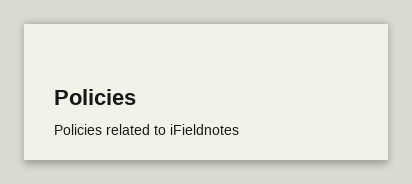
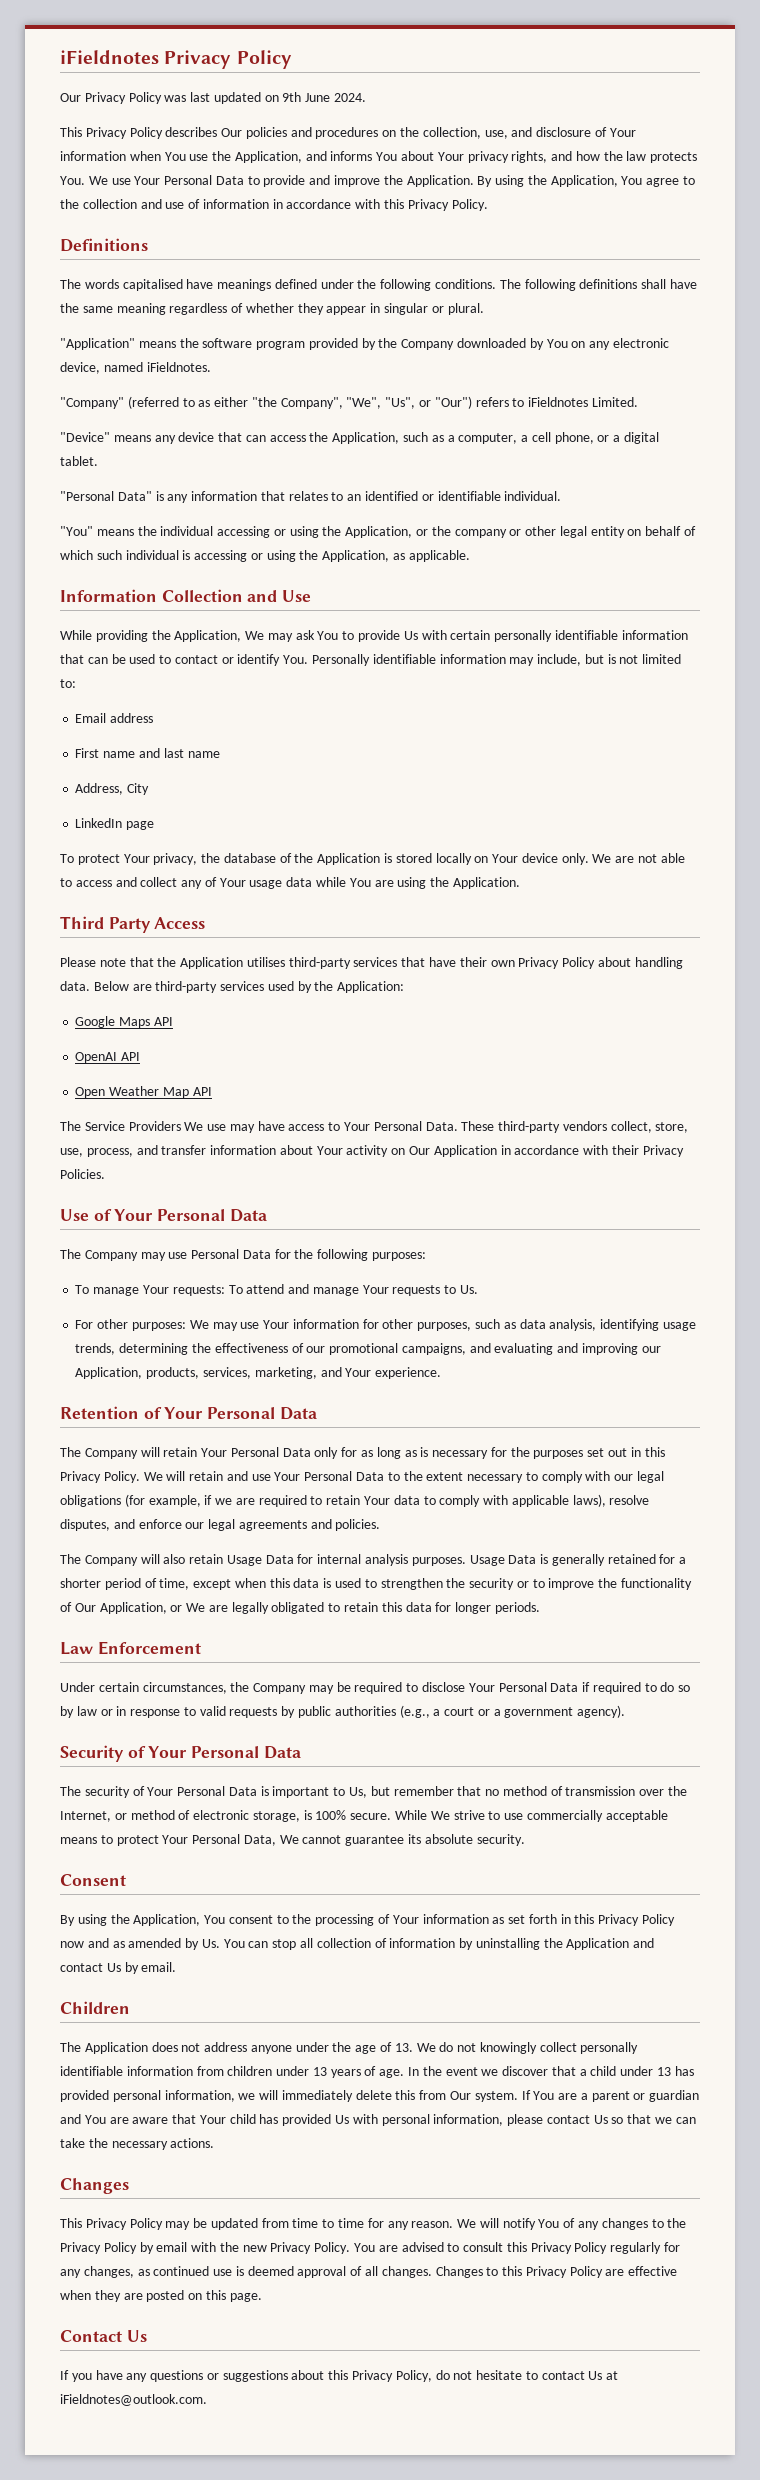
[54,89,136,105] [54,124,239,135] Policies // Policies related to iFieldnotes -> [60,50,292,69] [60,92,367,104] [60,127,636,139] [60,151,698,163] [60,175,696,187] [60,199,488,211] [60,238,148,252] [60,279,697,291] [60,303,484,315] [60,338,669,350] [60,362,211,374] [60,396,638,409] [60,432,660,444] [60,456,98,466] [60,491,562,503] [60,526,697,538] [60,550,470,562] [60,589,312,602] [60,630,688,642] [60,654,682,666] [60,679,76,688] [75,713,154,723] [75,748,220,758] [75,783,150,795] [75,818,155,830] [60,853,685,865] [60,877,520,889] [60,916,206,933] [60,957,683,969] [60,981,405,993] [75,1016,173,1028] [75,1052,141,1063] [75,1086,212,1098] [60,1121,689,1133] [60,1145,684,1157] [60,1169,105,1179] [60,1209,267,1222] [60,1249,427,1261] [75,1284,478,1296] [75,1319,696,1331] [75,1343,661,1355] [75,1367,442,1379] [60,1406,317,1420] [60,1447,665,1459] [60,1471,665,1483] [60,1494,650,1507] [60,1519,381,1531] [60,1554,687,1566] [60,1578,693,1590] [60,1602,540,1614] [60,1641,201,1655] [60,1682,691,1694] [60,1705,626,1718] [60,1745,301,1762] [60,1786,688,1798] [60,1810,668,1822] [60,1834,525,1846] [60,1874,126,1886] [60,1914,676,1926] [60,1938,655,1950] [60,1962,177,1974] [60,2001,130,2014] [60,2042,639,2054] [60,2066,694,2078] [60,2090,700,2102] [60,2114,696,2126] [60,2138,215,2150] [60,2178,129,2194] [60,2218,687,2230] [60,2242,681,2254] [60,2266,678,2278] [60,2290,262,2302] [60,2330,147,2342] [60,2370,619,2382] [60,2394,207,2406] iFieldnotes Privacy Policy // Our Privacy Policy was last updated on 9th June 2024. // This Privacy Policy describes Our policies and procedures on the collection, use, and disclosure of Your information when You use the Application, and informs You about Your privacy rights, and how the law protects You. We use Your Personal Data to provide and improve the Application. By using the Application, You agree to the collection and use of information in accordance with this Privacy Policy. // Definitions // The words capitalised have meanings defined under the following conditions. The following definitions shall have the same meaning regardless of whether they appear in singular or plural. // "Application" means the software program provided by the Company downloaded by You on any electronic device, named iFieldnotes. // "Company" (referred to as either "the Company", "We", "Us", or "Our") refers to iFieldnotes Limited. // "Device" means any device that can access the Application, such as a computer, a cell phone, or a digital tablet. // "Personal Data" is any information that relates to an identified or identifiable individual. // "You" means the individual accessing or using the Application, or the company or other legal entity on behalf of which such individual is accessing or using the Application, as applicable. // Information Collection and Use // While providing the Application, We may ask You to provide Us with certain personally identifiable information that can be used to contact or identify You. Personally identifiable information may include, but is not limited to: // Email address // First name and last name // Address, City // LinkedIn page // To protect Your privacy, the database of the Application is stored locally on Your device only. We are not able to access and collect any of Your usage data while You are using the Application. // Third Party Access // Please note that the Application utilises third-party services that have their own Privacy Policy about handling data. Below are third-party services used by the Application: // Google Maps API // OpenAI API // Open Weather Map API // The Service Providers We use may have access to Your Personal Data. These third-party vendors collect, store, use, process, and transfer information about Your activity on Our Application in accordance with their Privacy Policies. // Use of Your Personal Data // The Company may use Personal Data for the following purposes: // To manage Your requests: To attend and manage Your requests to Us. // For other purposes: We may use Your information for other purposes, such as data analysis, identifying usage trends, determining the effectiveness of our promotional campaigns, and evaluating and improving our Application, products, services, marketing, and Your experience. // Retention of Your Personal Data // The Company will retain Your Personal Data only for as long as is necessary for the purposes set out in this Privacy Policy. We will retain and use Your Personal Data to the extent necessary to comply with our legal obligations (for example, if we are required to retain Your data to comply with applicable laws), resolve disputes, and enforce our legal agreements and policies. // The Company will also retain Usage Data for internal analysis purposes. Usage Data is generally retained for a shorter period of time, except when this data is used to strengthen the security or to improve the functionality of Our Application, or We are legally obligated to retain this data for longer periods. // Law Enforcement // Under certain circumstances, the Company may be required to disclose Your Personal Data if required to do so by law or in response to valid requests by public authorities (e.g., a court or a government agency). // Security of Your Personal Data // The security of Your Personal Data is important to Us, but remember that no method of transmission over the Internet, or method of electronic storage, is 100% secure. While We strive to use commercially acceptable means to protect Your Personal Data, We cannot guarantee its absolute security. // Consent // By using the Application, You consent to the processing of Your information as set forth in this Privacy Policy now and as amended by Us. You can stop all collection of information by uninstalling the Application and contact Us by email. // Children // The Application does not address anyone under the age of 13. We do not knowingly collect personally identifiable information from children under 13 years of age. In the event we discover that a child under 13 has provided personal information, we will immediately delete this from Our system. If You are a parent or guardian and You are aware that Your child has provided Us with personal information, please contact Us so that we can take the necessary actions. // Changes // This Privacy Policy may be updated from time to time for any reason. We will notify You of any changes to the Privacy Policy by email with the new Privacy Policy. You are advised to consult this Privacy Policy regularly for any changes, as continued use is deemed approval of all changes. Changes to this Privacy Policy are effective when they are posted on this page. // Contact Us // If you have any questions or suggestions about this Privacy Policy, do not hesitate to contact Us at iFieldnotes@outlook.com.

